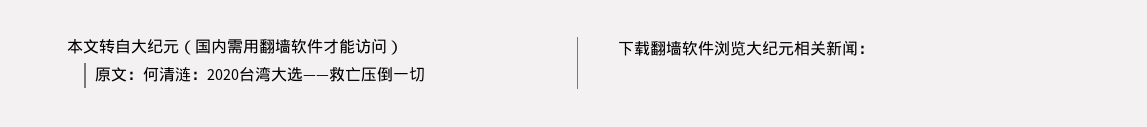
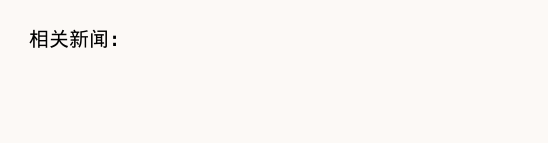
[67,38,403,55] [95,67,426,82] [617,40,794,56] 本文转自大纪元（国内需用翻墙软件才能访问） // 原文：何清涟：2020台湾大选——救亡压倒一切 // 下载翻墙软件浏览大纪元 -> (29, 38) none

